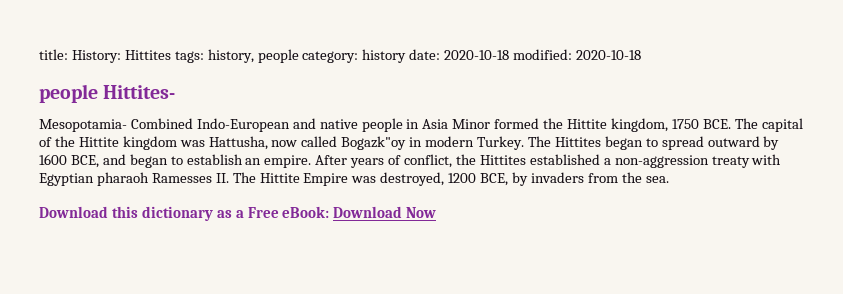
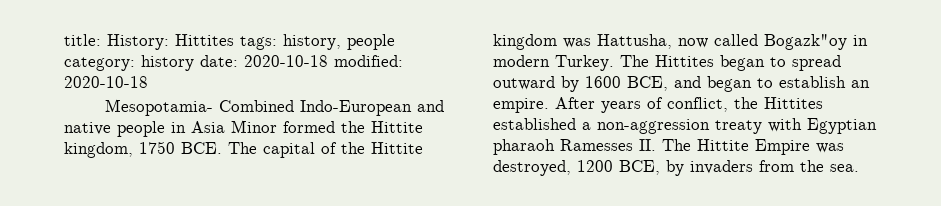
[39,84,176,103] // people Hittites- -> (148, 82) none
[39,206,437,221] // Download this dictionary as a Free eBook: Download Now -> (859, 168) none

